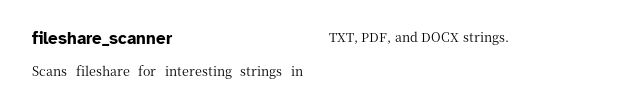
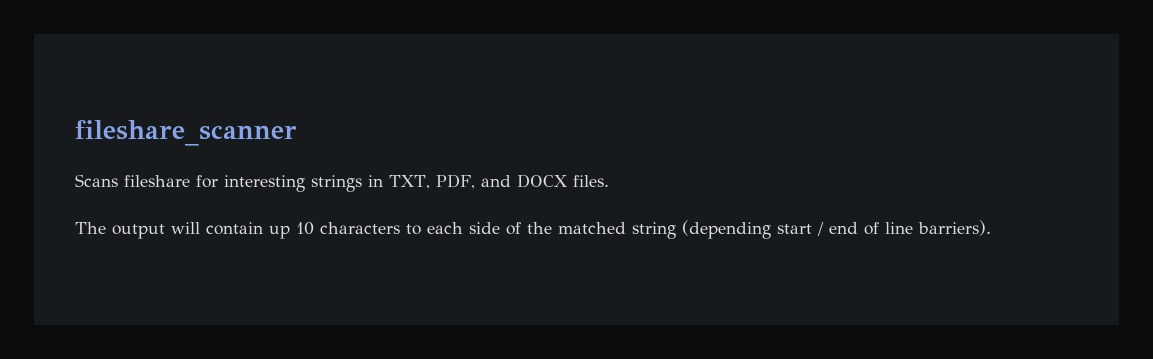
[462,32,509,45] strings. -> [572,175,609,187] [75,220,991,239] files. // The output will contain up 10 characters to each side of the matched string (depending start / end of line barriers).

